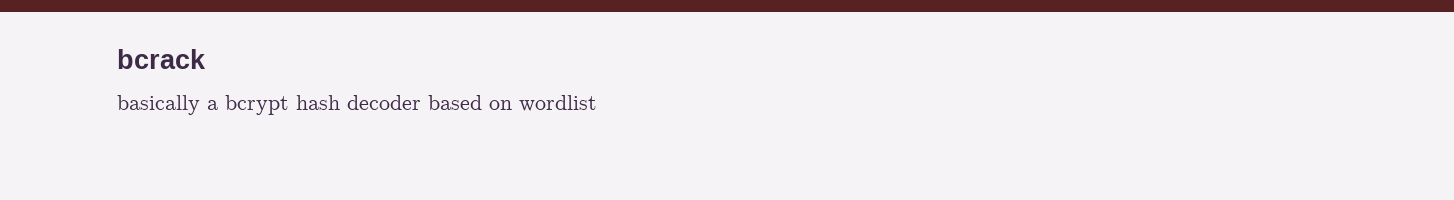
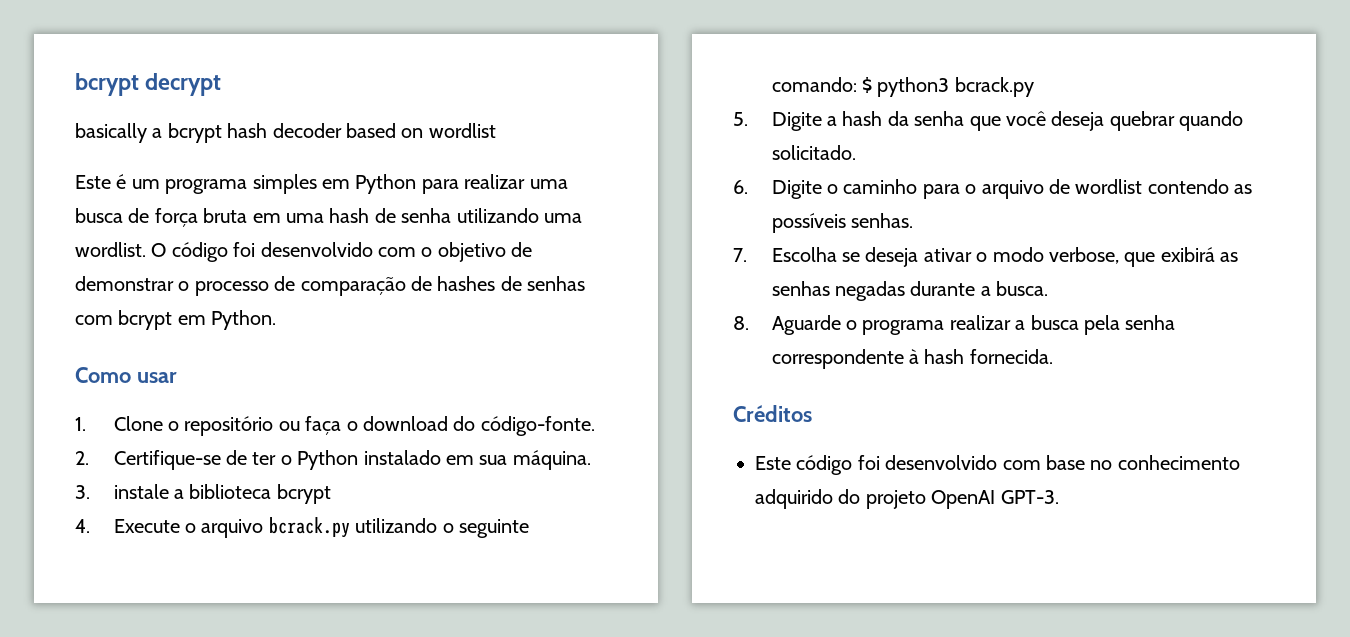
[117,49,206,69] bcrack -> [75,73,222,96] bcrypt decrypt
(597, 103) none -> [75,174,568,194] [75,208,582,227] [75,242,533,262] [75,276,586,296] [75,310,277,330] [75,367,177,383] [75,416,595,436] [75,450,591,470] [75,484,331,504] [75,517,530,538] [771,77,1034,97] [733,111,1244,131] [771,145,856,160] [733,179,1253,199] [771,213,914,233] [733,247,1239,267] [771,281,1049,301] [733,315,1176,335] [771,349,1053,369] [733,405,812,422] [755,455,1240,475] [755,489,1059,509] // Este é um programa simples em Python para realizar uma busca de força bruta em uma hash de senha utilizando uma wordlist. O código foi desenvolvido com o objetivo de demonstrar o processo de comparação de hashes de senhas com bcrypt em Python. // Como usar // 1. Clone o repositório ou faça o download do código-fonte. // 2. Certifique-se de ter o Python instalado em sua máquina. // 3. instale a biblioteca bcrypt // 4. Execute o arquivo bcrack.py utilizando o seguinte comando: $ python3 bcrack.py // 5. Digite a hash da senha que você deseja quebrar quando solicitado. // 6. Digite o caminho para o arquivo de wordlist contendo as possíveis senhas. // 7. Escolha se deseja ativar o modo verbose, que exibirá as senhas negadas durante a busca. // 8. Aguarde o programa realizar a busca pela senha correspondente à hash fornecida. // Créditos // Este código foi desenvolvido com base no conhecimento adquirido do projeto OpenAI GPT-3.

